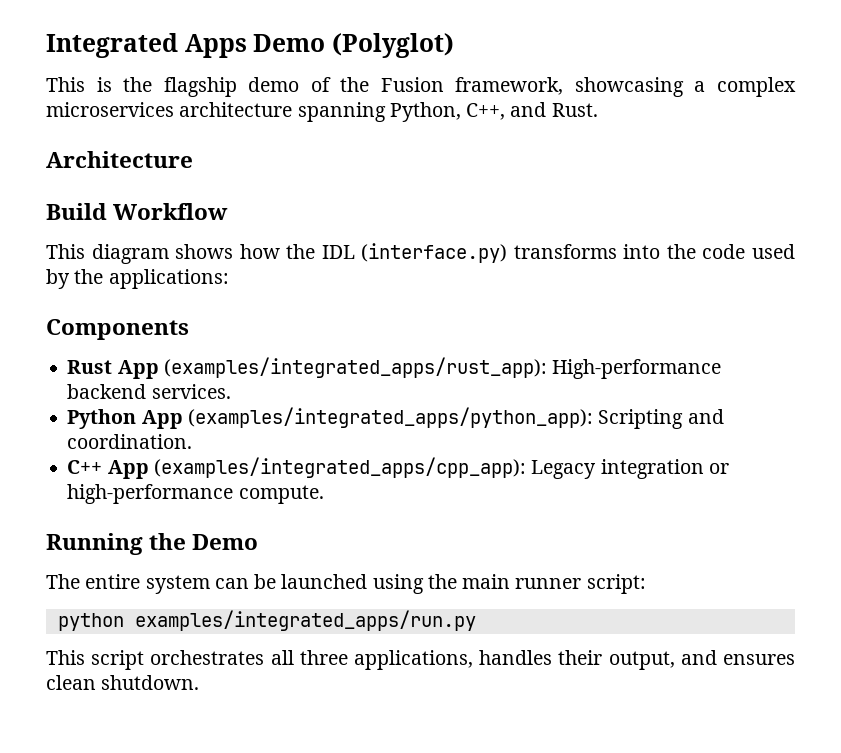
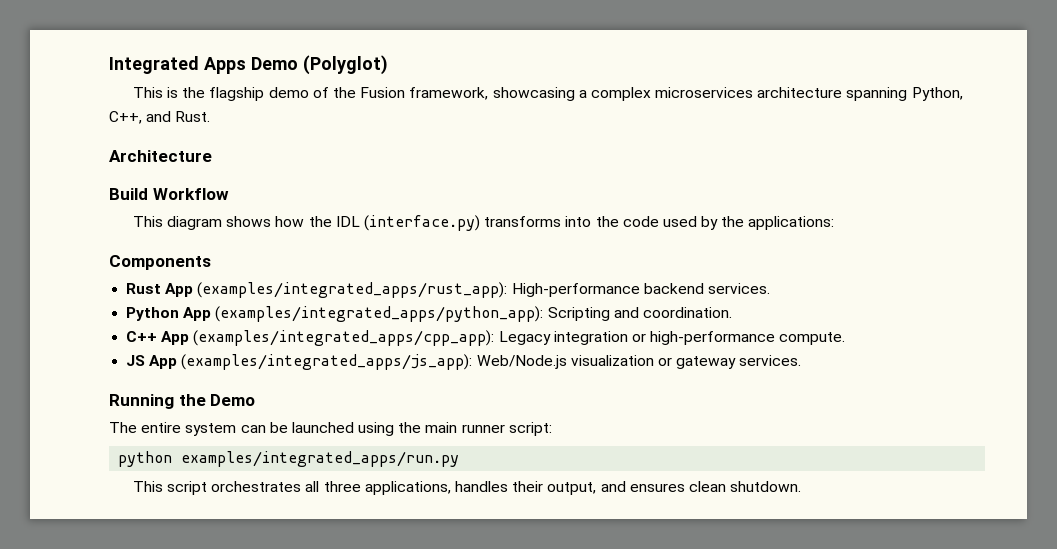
(324, 494) none -> [126,354,802,370] // JS App (examples/integrated_apps/js_app): Web/Node.js visualization or gateway services.

